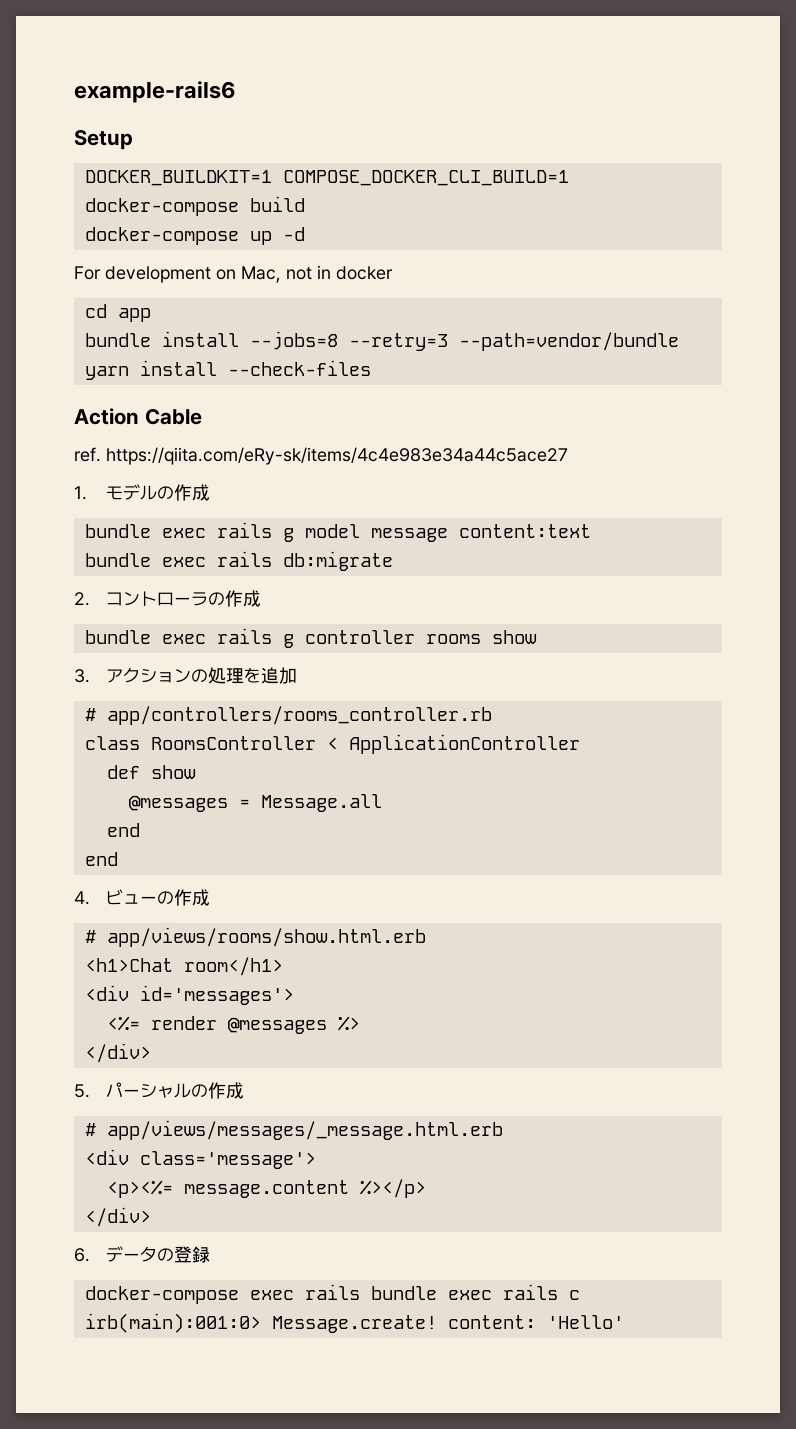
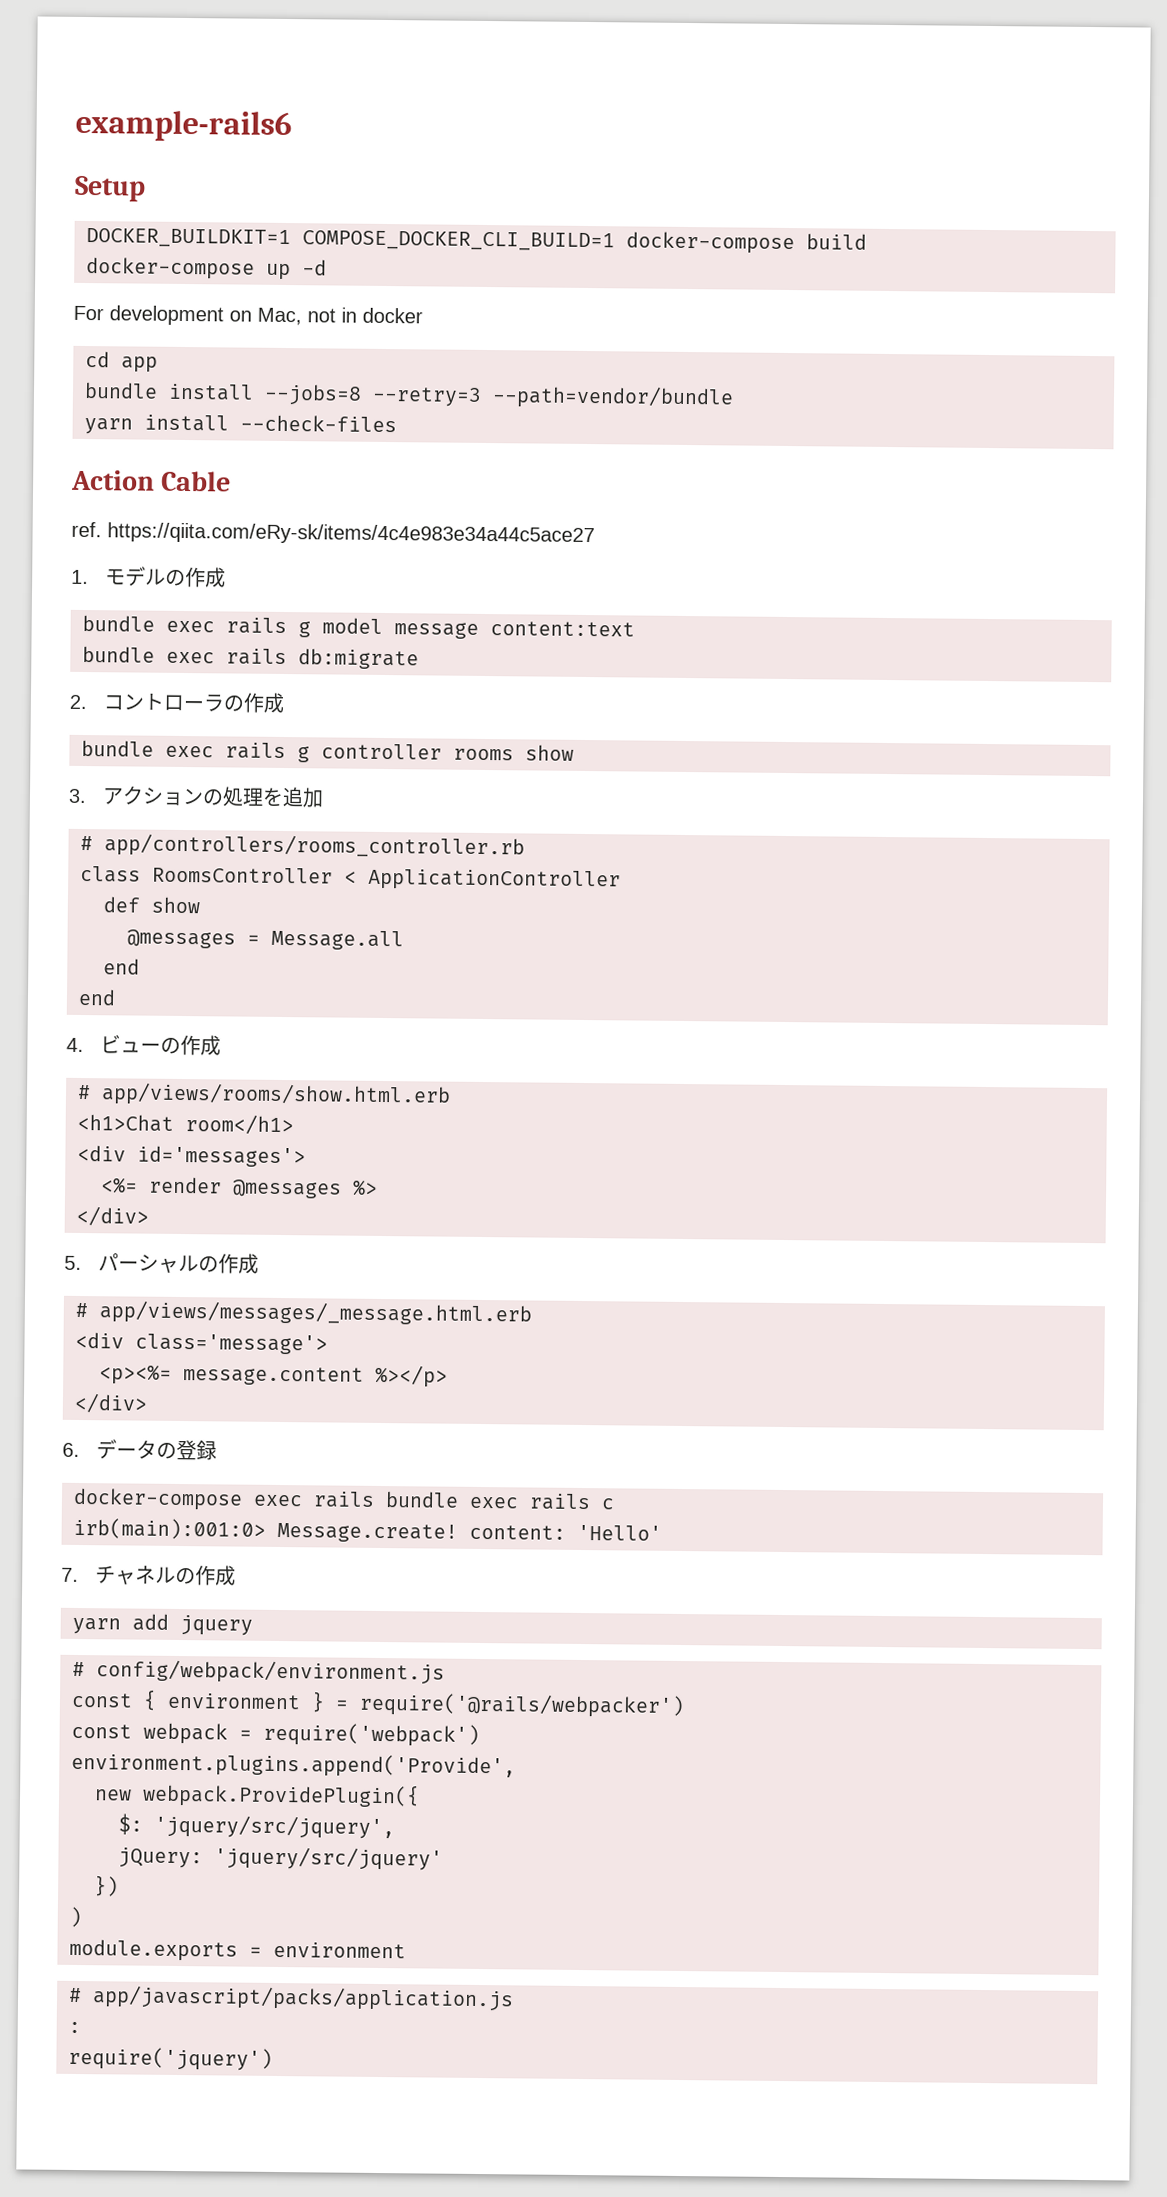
(624, 1322) none -> [61,1565,237,1586] [72,1613,253,1636] [72,1659,445,1685] [71,1689,685,1719] [71,1722,480,1747] [71,1751,516,1779] [94,1782,420,1809] [118,1813,395,1840] [118,1846,443,1871] [94,1875,119,1897] [69,1906,82,1928] [69,1938,406,1962] [68,1985,514,2012] [68,2021,81,2034] [68,2046,273,2071] // 7.チャネルの作成 // yarn add jquery // # config/webpack/environment.js // const { environment } = require('@rails/webpacker') // const webpack = require('webpack') // environment.plugins.append('Provide', // new webpack.ProvidePlugin({ // $: 'jquery/src/jquery', // jQuery: 'jquery/src/jquery' // }) // ) // module.exports = environment // # app/javascript/packs/application.js // : // require('jquery')

